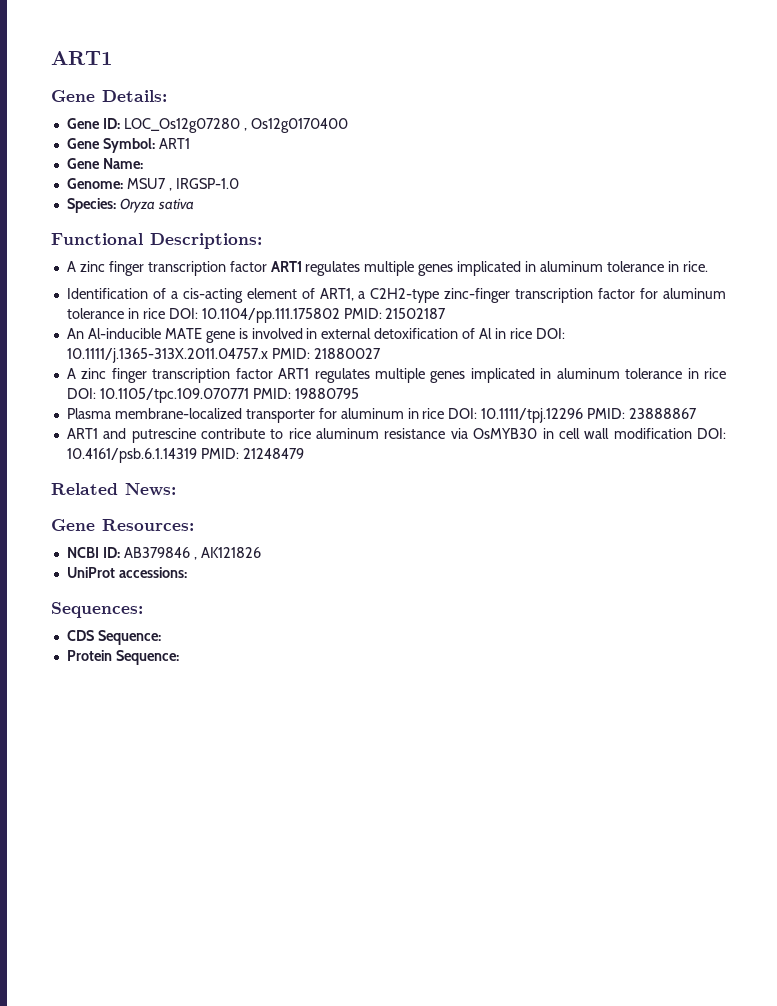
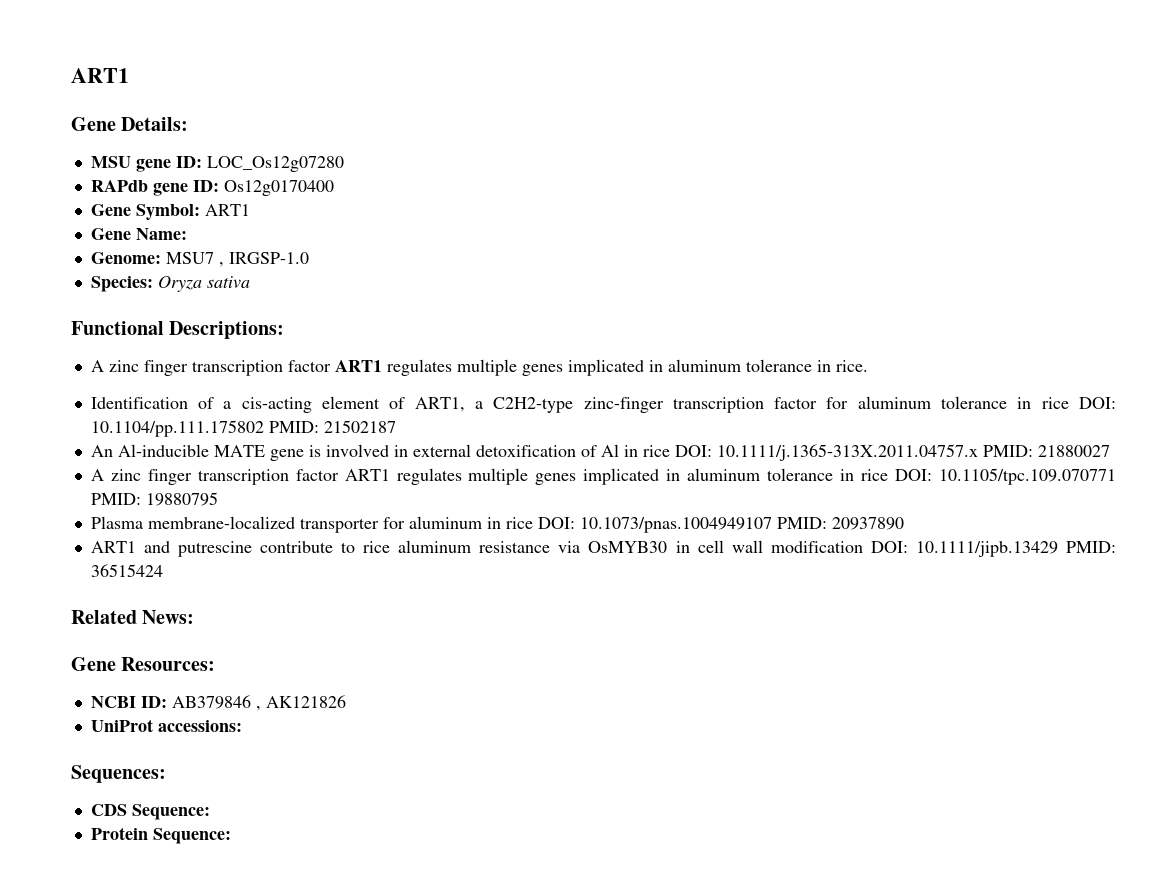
[66,118,100,129] Gene -> [90,156,171,172] MSU gene
[243,128,247,131] , -> [90,180,219,196] // RAPdb gene ID:
[481,408,698,423] 10.1111/tpj.12296 PMID: 23888867 -> [579,517,904,533] 10.1073/pnas.1004949107 PMID: 20937890
[66,448,304,463] 10.4161/psb.6.1.14319 PMID: 21248479 -> [915,541,1117,557] [90,564,163,577] 10.1111/jipb.13429 PMID: 36515424

